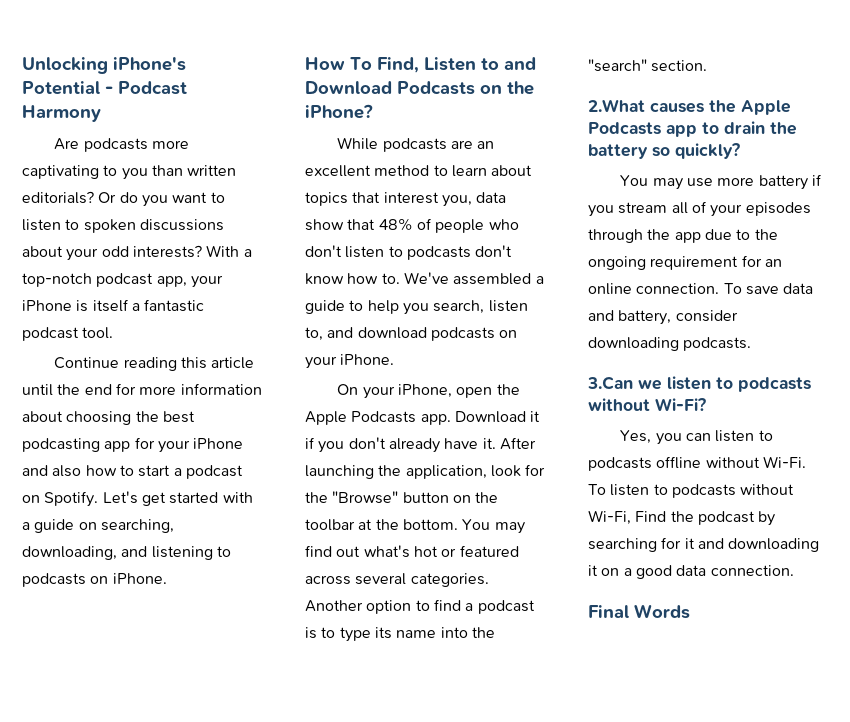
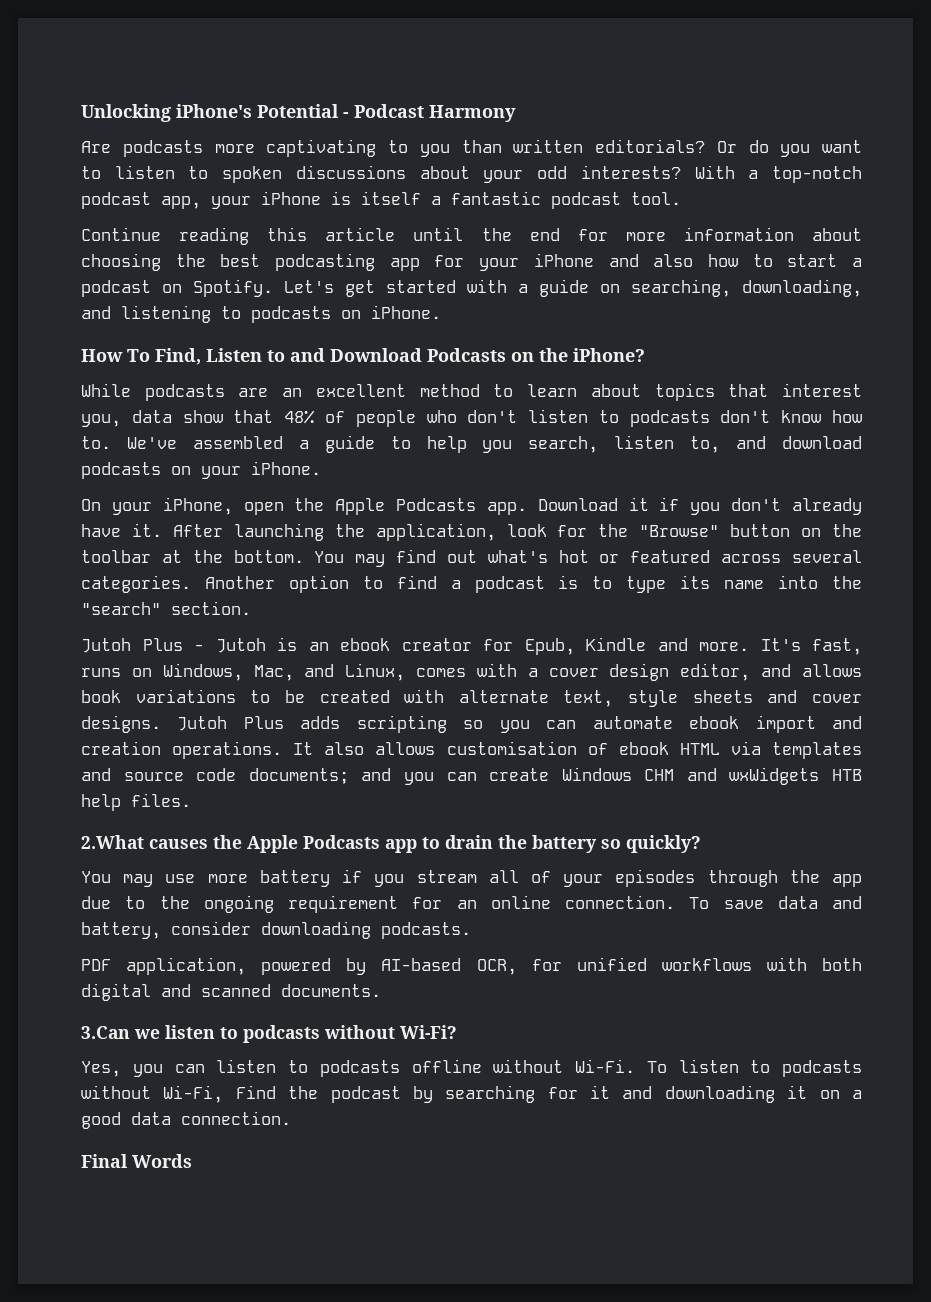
(708, 66) none -> [81,637,862,655] [81,663,862,681] [81,689,862,707] [81,715,862,733] [81,741,863,759] [81,767,862,785] [81,793,191,811] // Jutoh Plus - Jutoh is an ebook creator for Epub, Kindle and more. It's fast, runs on Windows, Mac, and Linux, comes with a cover design editor, and allows book variations to be created with alternate text, style sheets and cover designs. Jutoh Plus adds scripting so you can automate ebook import and creation operations. It also allows customisation of ebook HTML via templates and source code documents; and you can create Windows CHM and wxWidgets HTB help files.
(752, 344) none -> [81,957,863,975] [81,983,381,1001] // PDF application, powered by AI-based OCR, for unified workflows with both digital and scanned documents.

